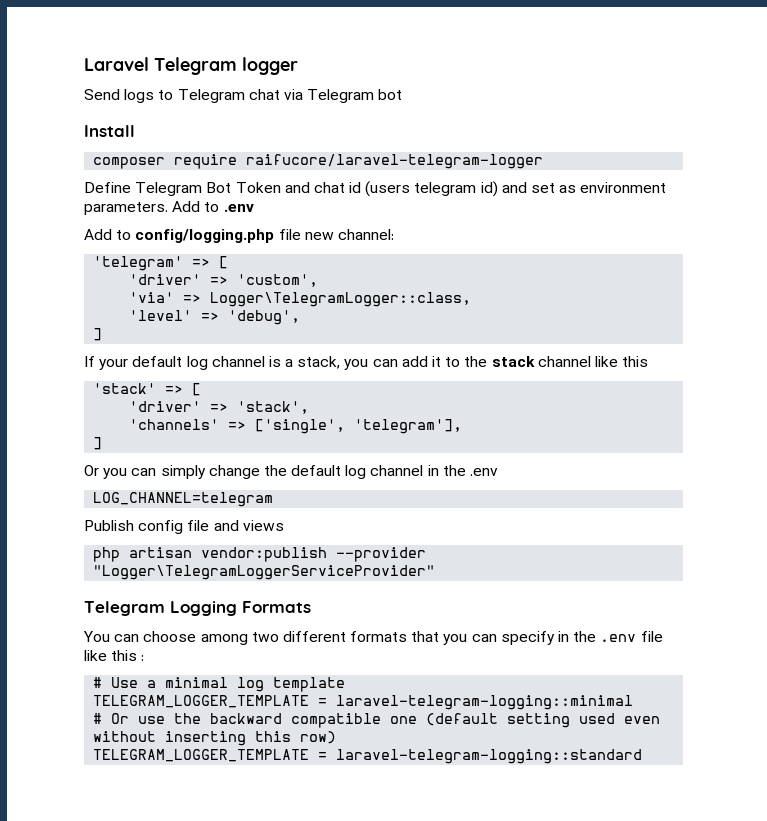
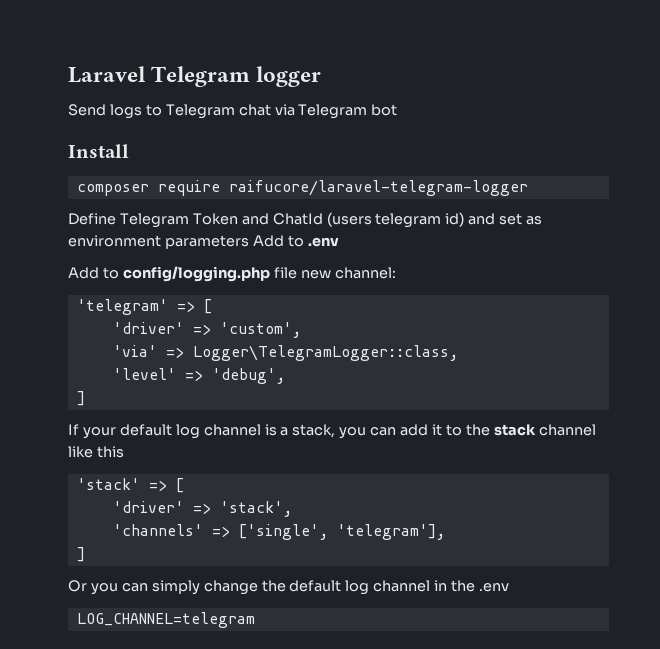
[206,182,232,193] Bot -> (189, 220) none
[313,182,362,193] chat id -> [272,213,323,225] ChatId
[84,202,168,215] parameters. -> [164,235,249,249] parameters
[84,520,284,534] [93,547,427,562] [93,565,436,580] [84,601,311,616] [83,631,663,645] [84,650,145,661] [93,677,346,692] [93,695,634,710] [93,713,661,728] [93,731,337,746] [93,749,643,764] // Publish config file and views // php artisan vendor:publish --provider "Logger\TelegramLoggerServiceProvider" // Telegram Logging Formats // You can choose among two different formats that you can specify in the .env file like this : // # Use a minimal log template // TELEGRAM_LOGGER_TEMPLATE = laravel-telegram-logging::minimal // # Or use the backward compatible one (default setting used even without inserting this row) // TELEGRAM_LOGGER_TEMPLATE = laravel-telegram-logging::standard -> (255, 620) none

